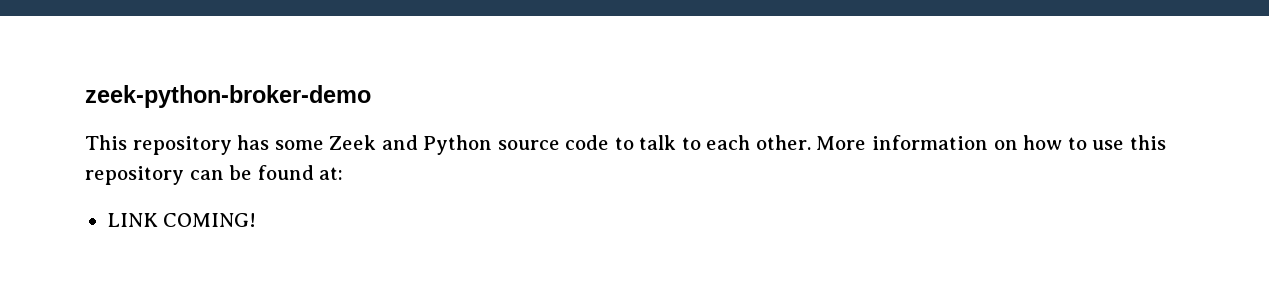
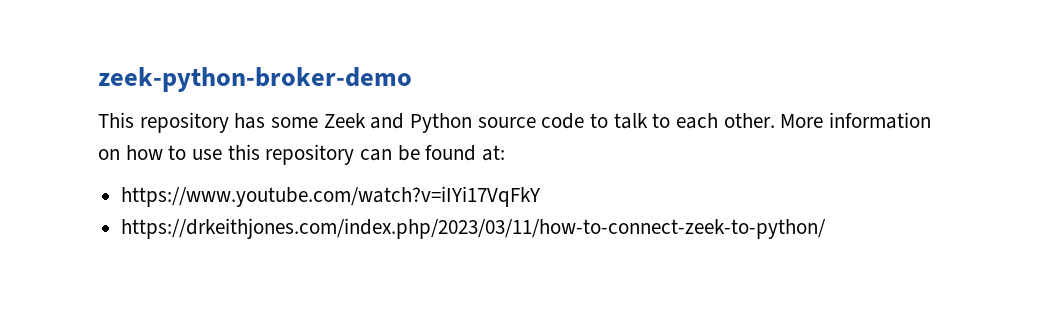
[107,213,257,227] LINK COMING! -> [121,186,541,207] [121,218,827,239] https://www.youtube.com/watch?v=iIYi17VqFkY // https://drkeithjones.com/index.php/2023/03/11/how-to-connect-zeek-to-python/

